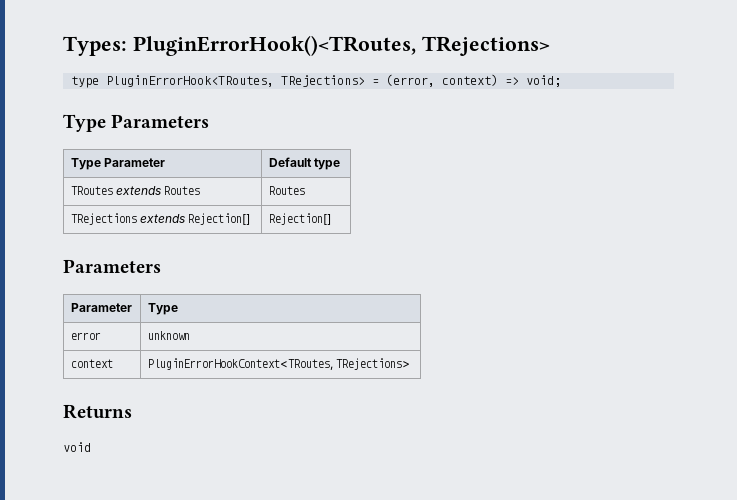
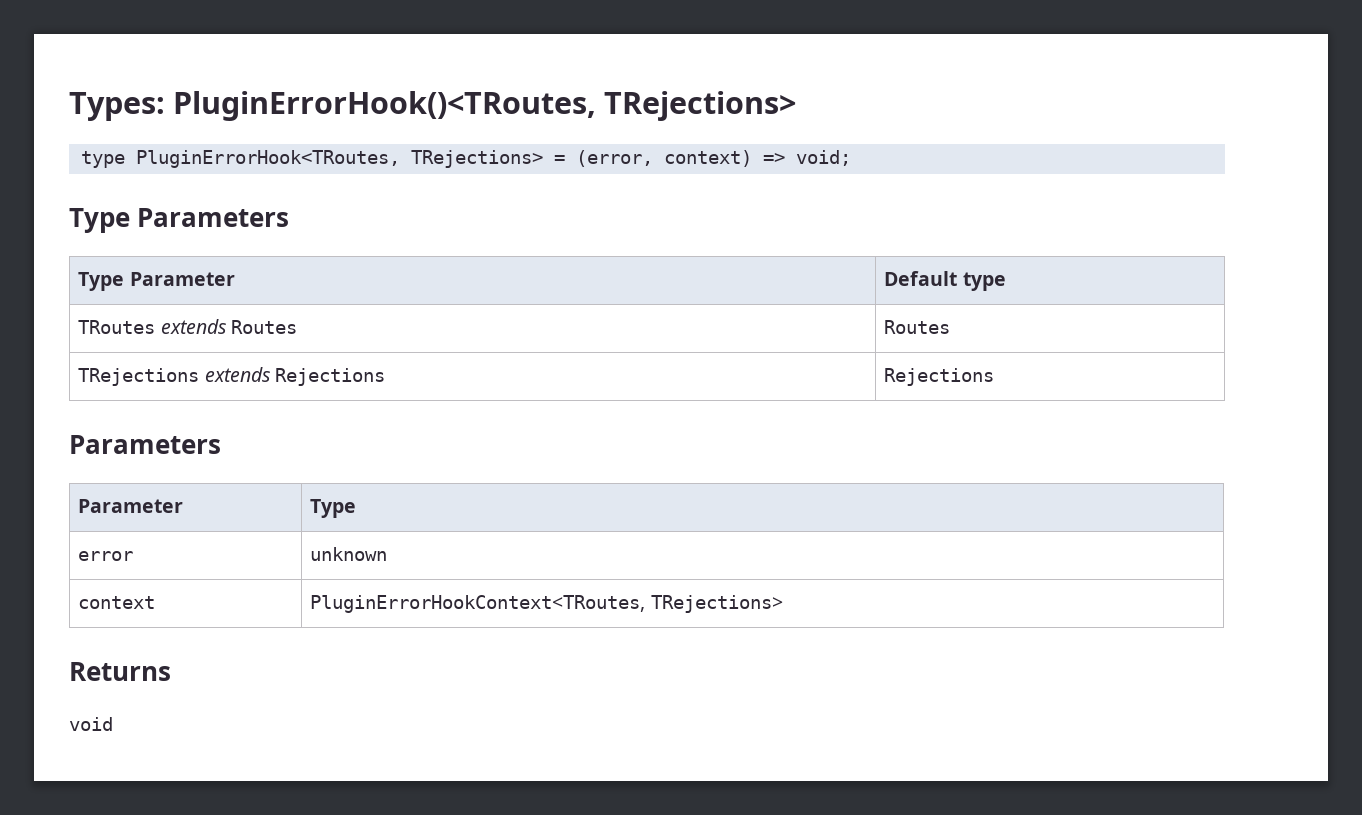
[188,213,251,225] [268,213,331,225] Rejection[] | Rejection[] -> [274,368,385,386] [884,368,995,386] Rejections | Rejections

